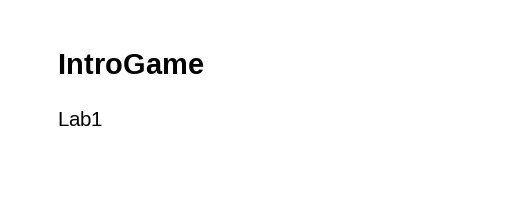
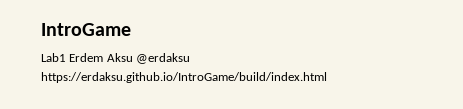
(102, 118) none -> [69,53,191,64] [41,72,327,83] Erdem Aksu @erdaksu https://erdaksu.github.io/IntroGame/build/index.html

